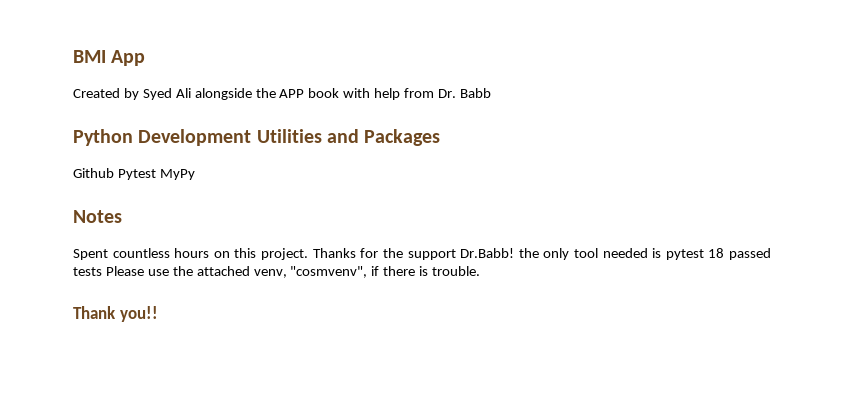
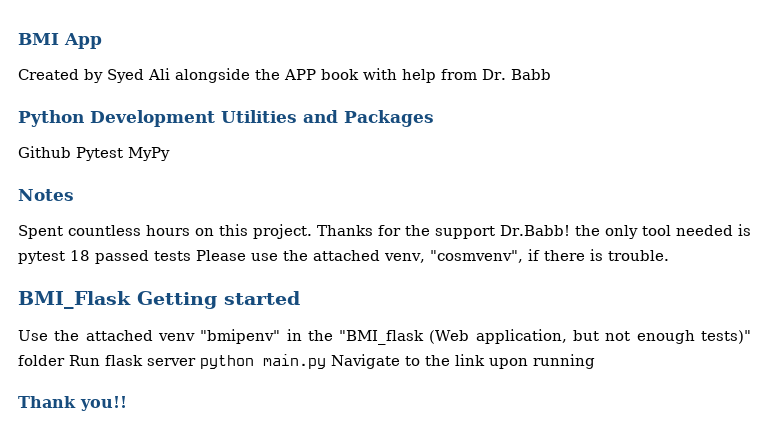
(481, 271) none -> [18,291,300,309] [18,329,752,345] [18,354,595,369] // BMI_Flask Getting started // Use the attached venv "bmipenv" in the "BMI_flask (Web application, but not enough tests)" folder Run flask server python main.py Navigate to the link upon running

